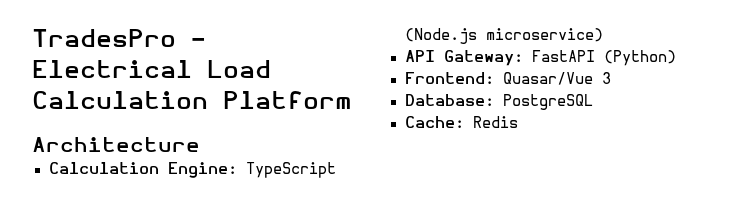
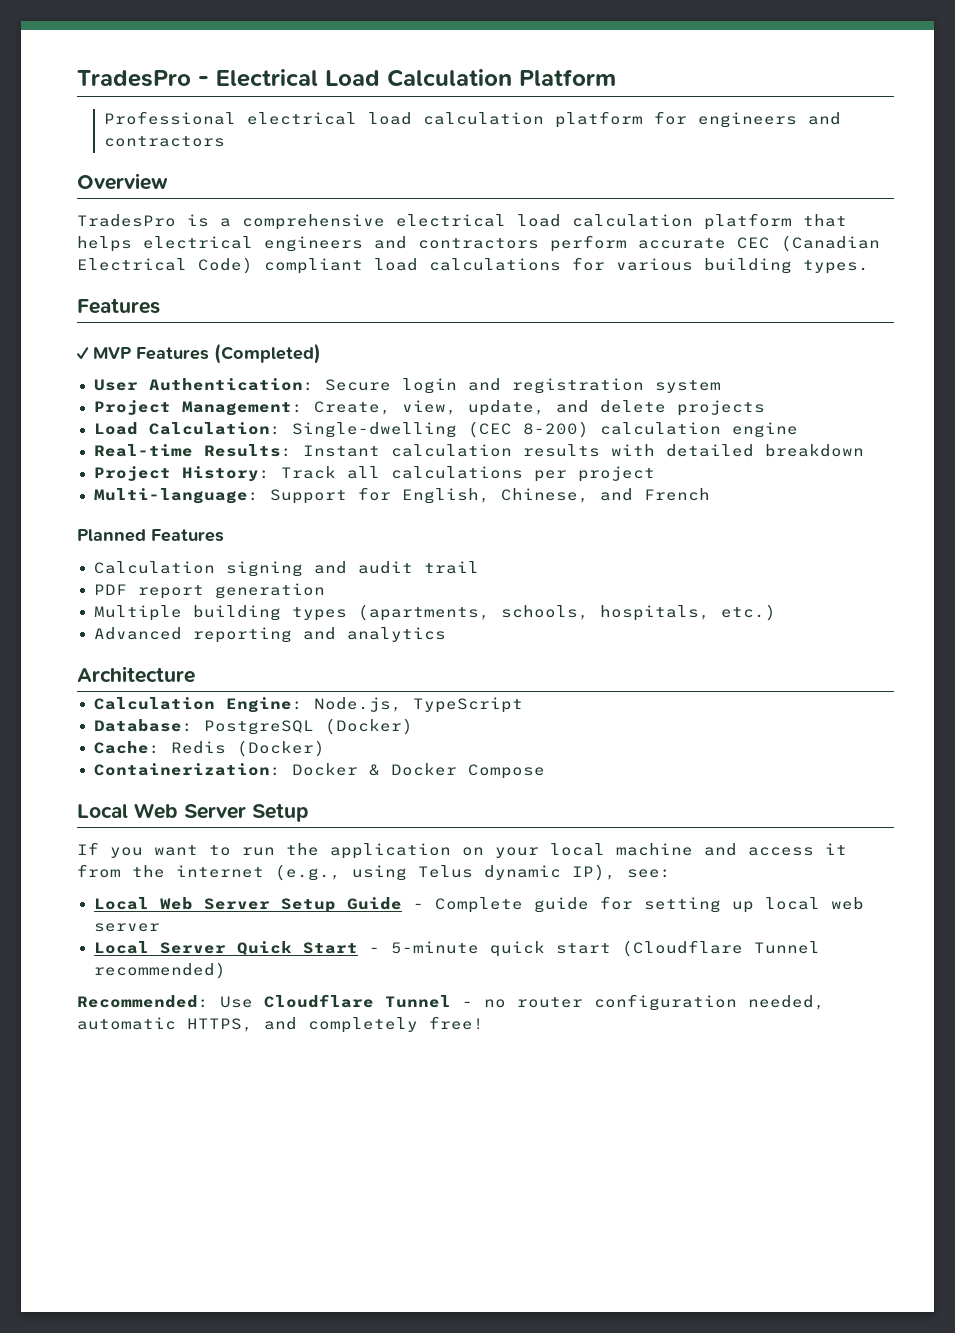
(352, 100) none -> [103,111,841,128] [103,136,225,147] [77,173,168,190] [77,213,847,230] [77,235,880,252] [77,257,869,274] [77,298,160,314] [77,343,321,364] [93,378,721,394] [93,400,765,416] [93,421,798,438] [93,444,864,457] [93,466,655,482] [93,487,710,504] [77,529,224,542] [93,561,479,577] [93,583,325,599] [93,604,776,621] [93,627,446,643] // Professional electrical load calculation platform for engineers and contractors // Overview // TradesPro is a comprehensive electrical load calculation platform that helps electrical engineers and contractors perform accurate CEC (Canadian Electrical Code) compliant load calculations for various building types. // Features // ✓ MVP Features (Completed) // User Authentication: Secure login and registration system // Project Management: Create, view, update, and delete projects // Load Calculation: Single-dwelling (CEC 8-200) calculation engine // Real-time Results: Instant calculation results with detailed breakdown // Project History: Track all calculations per project // Multi-language: Support for English, Chinese, and French // Planned Features // Calculation signing and audit trail // PDF report generation // Multiple building types (apartments, schools, hospitals, etc.) // Advanced reporting and analytics
(237, 170) none -> [313,697,402,712] Node.js,
[404,28,603,44] [404,50,676,66] [404,72,611,85] (Node.js microservice) // API Gateway: FastAPI (Python) // Frontend: Quasar/Vue 3 -> (523, 705) none
(593, 102) none -> [324,718,413,735] (Docker)
(518, 122) none -> [236,740,325,757] [93,763,545,779] [77,803,309,822] [77,842,847,859] [77,864,671,881] [93,896,864,913] [93,923,160,932] [93,940,820,957] [93,962,226,979] [77,994,825,1011] [77,1016,484,1033] (Docker) // Containerization: Docker & Docker Compose // Local Web Server Setup // If you want to run the application on your local machine and access it from the internet (e.g., using Telus dynamic IP), see: // Local Web Server Setup Guide - Complete guide for setting up local web server // Local Server Quick Start - 5-minute quick start (Cloudflare Tunnel recommended) // Recommended: Use Cloudflare Tunnel - no router configuration needed, automatic HTTPS, and completely free!

